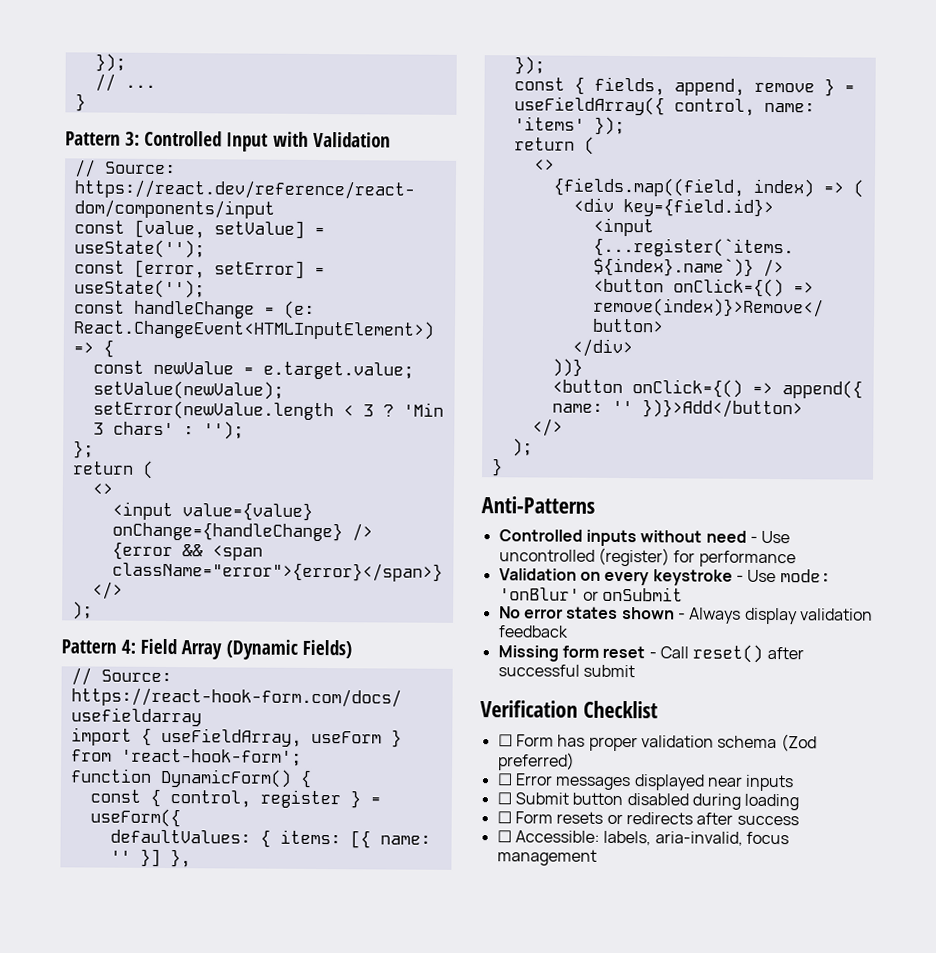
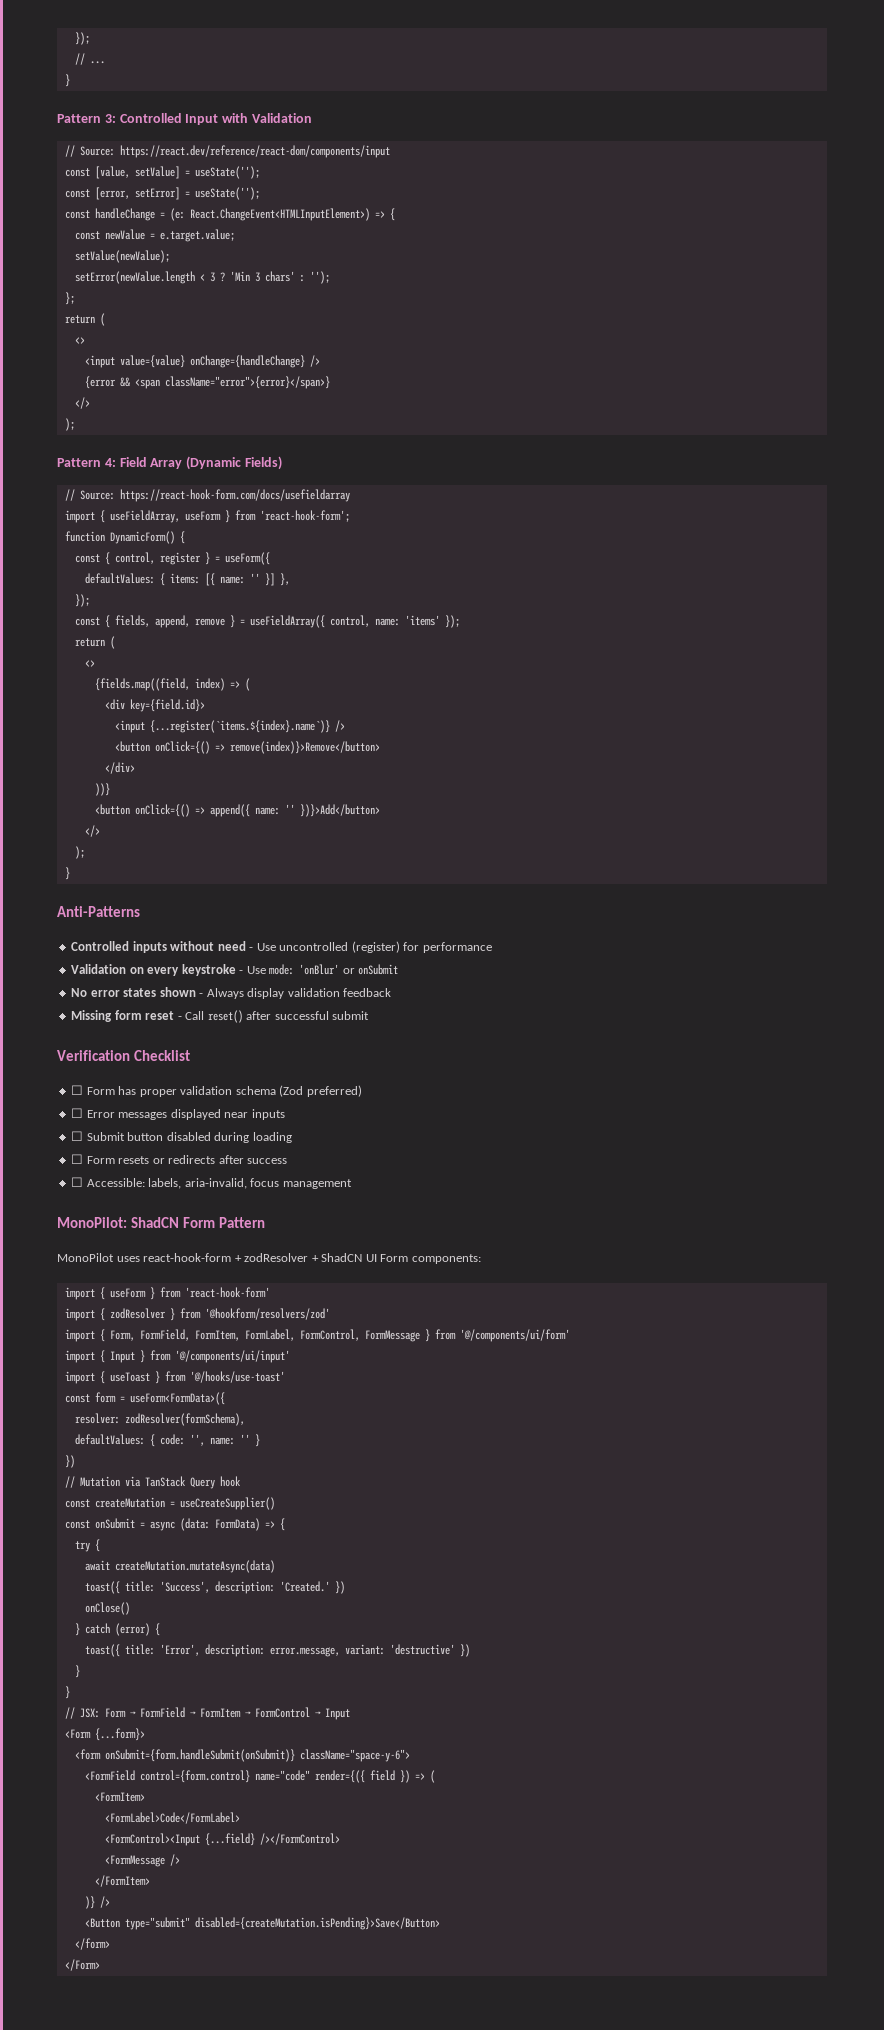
(597, 857) none -> [57,1217,266,1228] [57,1253,481,1264] [64,1287,270,1300] [64,1308,330,1321] [64,1329,570,1342] [64,1350,290,1363] [64,1371,285,1384] [64,1392,225,1405] [74,1413,245,1426] [74,1434,260,1447] [64,1455,75,1468] [64,1476,241,1489] [64,1497,275,1510] [64,1518,285,1531] [74,1539,100,1552] [84,1560,275,1573] [84,1581,345,1594] [84,1602,130,1615] [74,1623,160,1636] [84,1644,470,1657] [74,1665,80,1678] [64,1686,70,1699] [64,1707,350,1720] [64,1728,145,1741] [74,1749,410,1762] [84,1770,435,1783] [94,1792,145,1802] [104,1812,240,1824] [104,1833,340,1846] [104,1854,180,1867] [94,1875,150,1887] [84,1896,110,1909] [84,1917,440,1930] [74,1938,110,1950] [64,1959,100,1971] // MonoPilot: ShadCN Form Pattern // MonoPilot uses react-hook-form + zodResolver + ShadCN UI Form components: // import { useForm } from 'react-hook-form' // import { zodResolver } from '@hookform/resolvers/zod' // import { Form, FormField, FormItem, FormLabel, FormControl, FormMessage } from '@/components/ui/form' // import { Input } from '@/components/ui/input' // import { useToast } from '@/hooks/use-toast' // const form = useForm<FormData>({ // resolver: zodResolver(formSchema), // defaultValues: { code: '', name: '' } // }) // // Mutation via TanStack Query hook // const createMutation = useCreateSupplier() // const onSubmit = async (data: FormData) => { // try { // await createMutation.mutateAsync(data) // toast({ title: 'Success', description: 'Created.' }) // onClose() // } catch (error) { // toast({ title: 'Error', description: error.message, variant: 'destructive' }) // } // } // // JSX: Form → FormField → FormItem → FormControl → Input // <Form {...form}> // <form onSubmit={form.handleSubmit(onSubmit)} className="space-y-6"> // <FormField control={form.control} name="code" render={({ field }) => ( // <FormItem> // <FormLabel>Code</FormLabel> // <FormControl><Input {...field} /></FormControl> // <FormMessage /> // </FormItem> // )} /> // <Button type="submit" disabled={createMutation.isPending}>Save</Button> // </form> // </Form>

